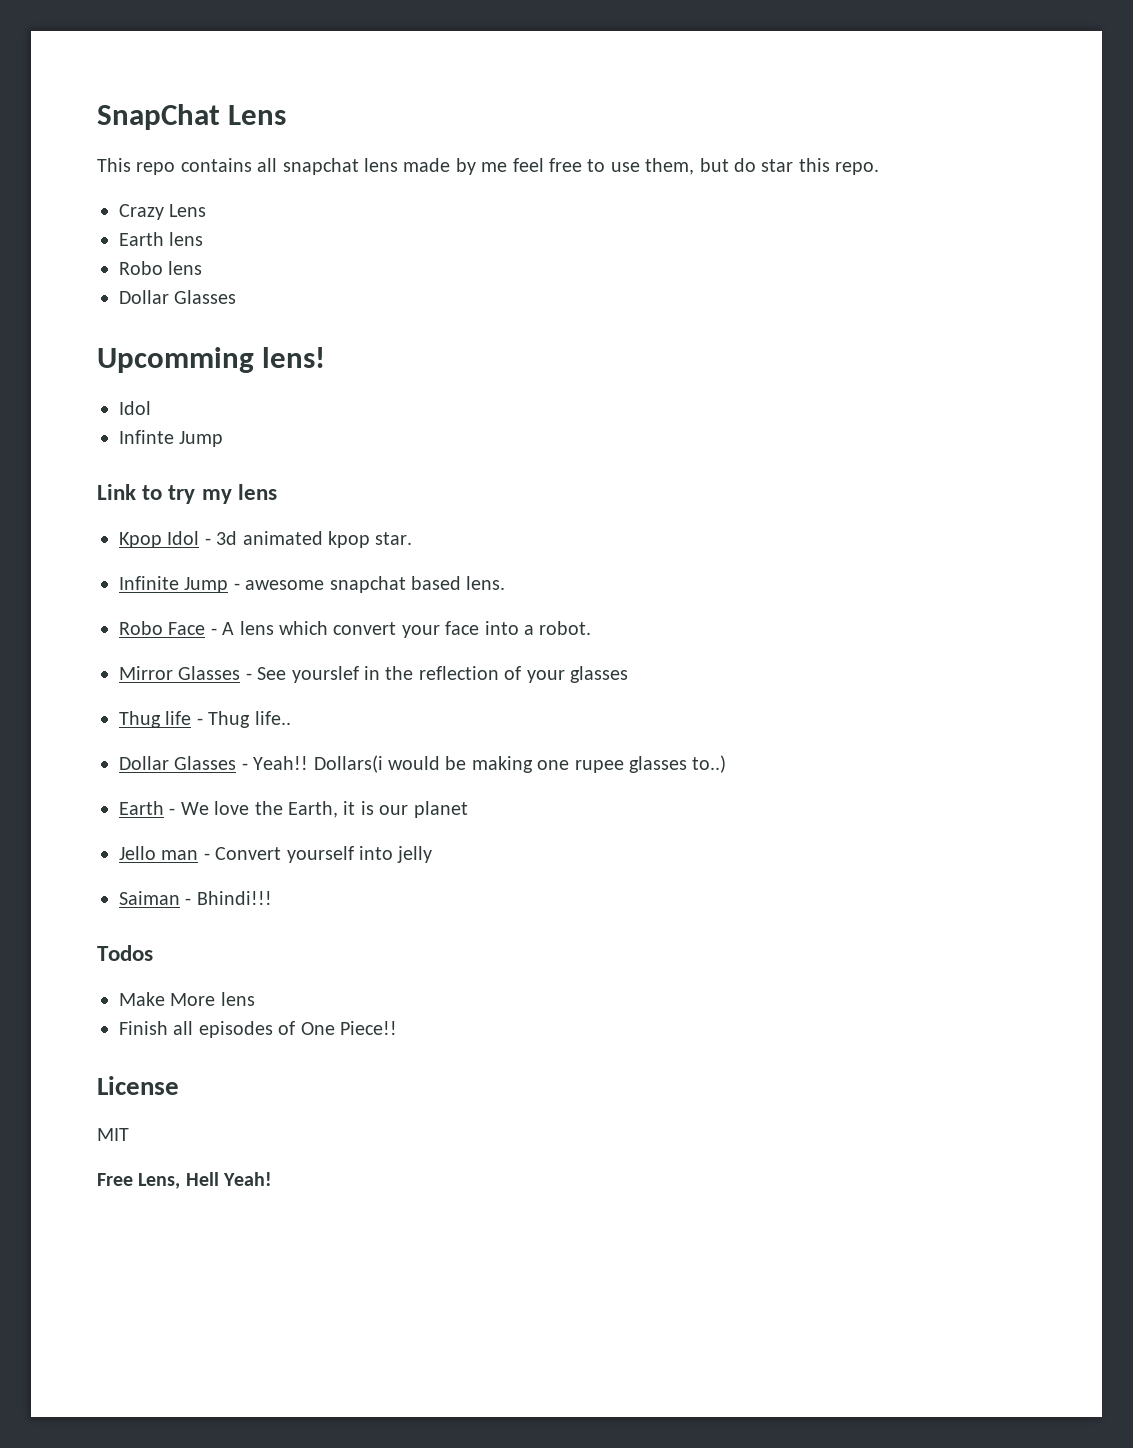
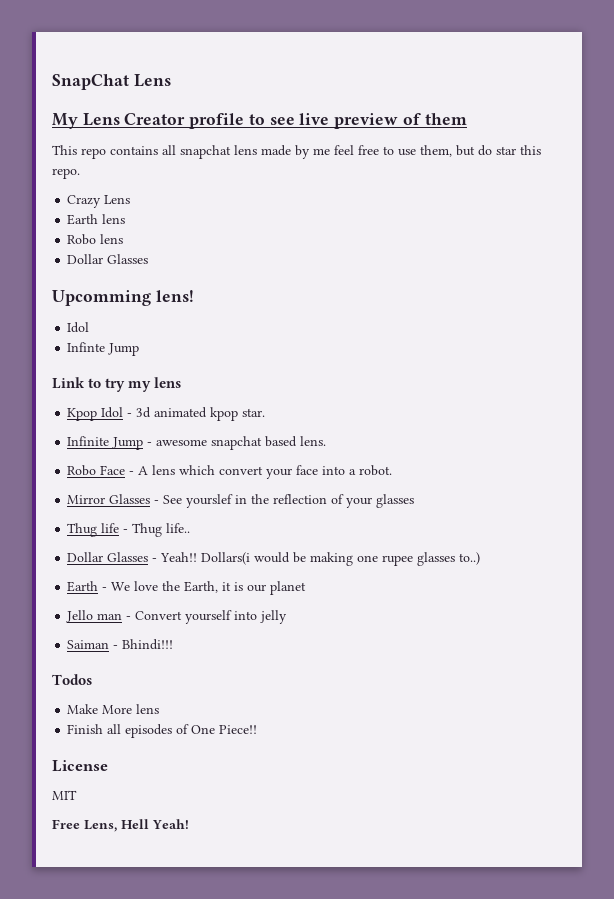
(287, 115) none -> [52,113,467,129] // My Lens Creator profile to see live preview of them

